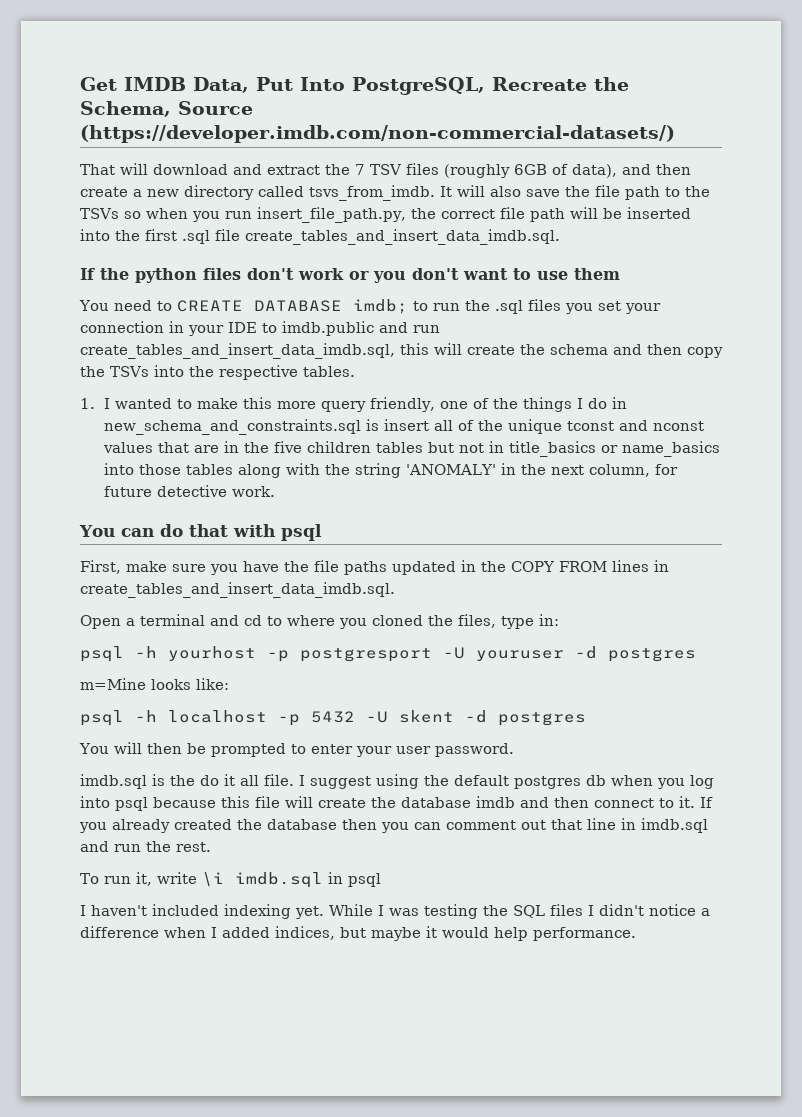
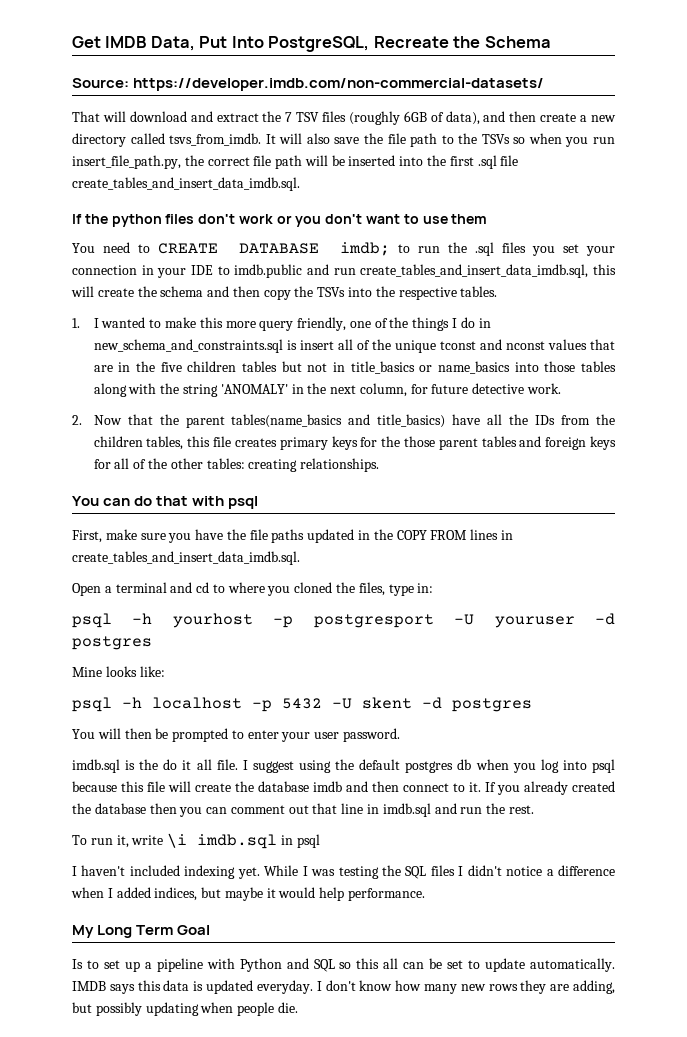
[80,101,253,117] [80,125,675,143] Schema, Source (https://developer.imdb.com/non-commercial-datasets/) -> [484,36,551,48] [72,78,545,91] Schema // Source: https://developer.imdb.com/non-commercial-datasets/
(276, 491) none -> [72,414,615,428] [93,436,616,450] [93,458,380,472] // 2. Now that the parent tables(name_basics and title_basics) have all the IDs from the children tables, this file creates primary keys for the those parent tables and foreign keys for all of the other tables: creating relationships.
[80,678,146,690] m=Mine -> [72,667,102,677] Mine
(636, 934) none -> [72,925,211,938] [72,958,616,972] [72,980,615,994] [72,1002,298,1016] // My Long Term Goal // Is to set up a pipeline with Python and SQL so this all can be set to update automatically. IMDB says this data is updated everyday. I don't know how many new rows they are adding, but possibly updating when people die.

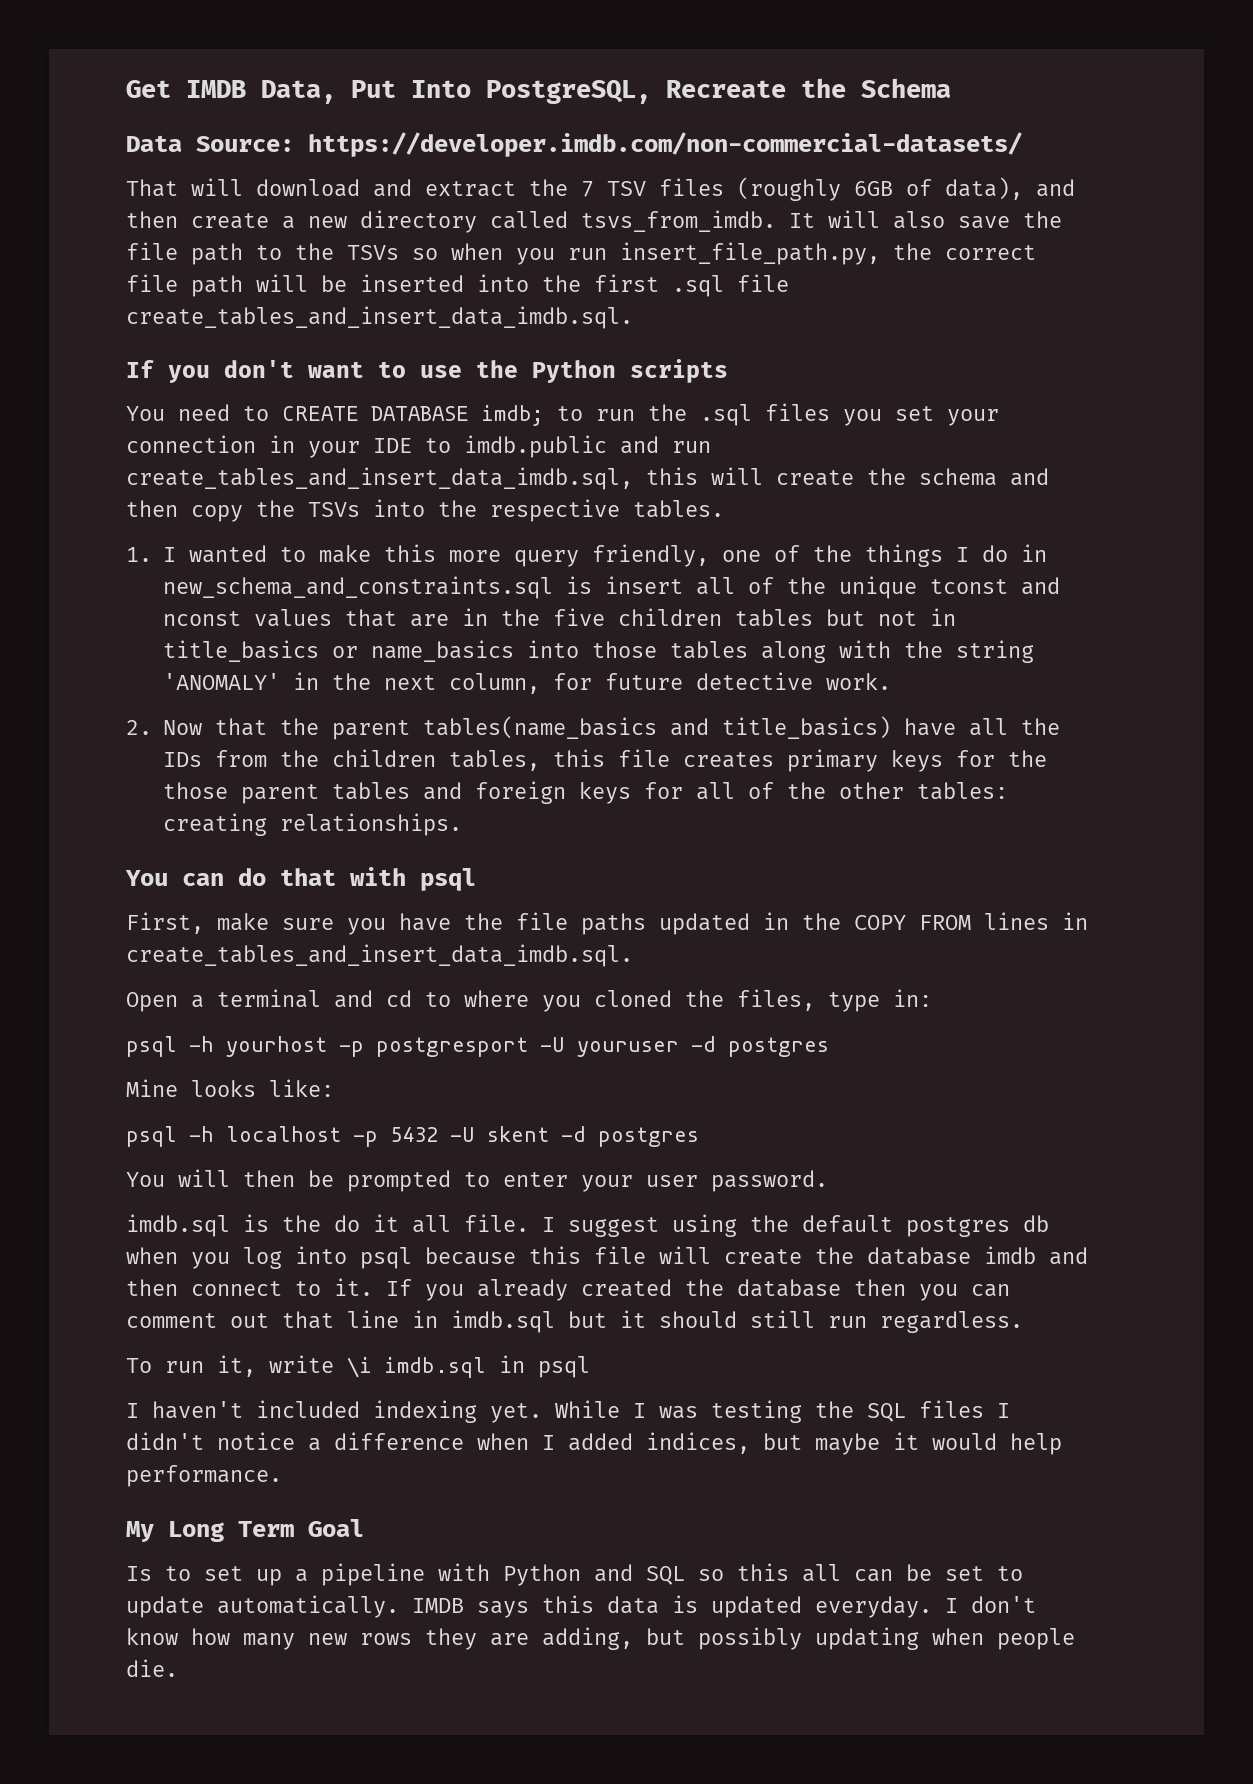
(551, 42) none -> [126,135,182,152] Data
[84,214,292,227] the python files don't work or -> (154, 369) none
[451,214,488,224] them -> [476,359,728,383] the Python scripts
[434,803,534,814] and run the rest. -> [568,1310,1023,1333] but it should still run regardless.

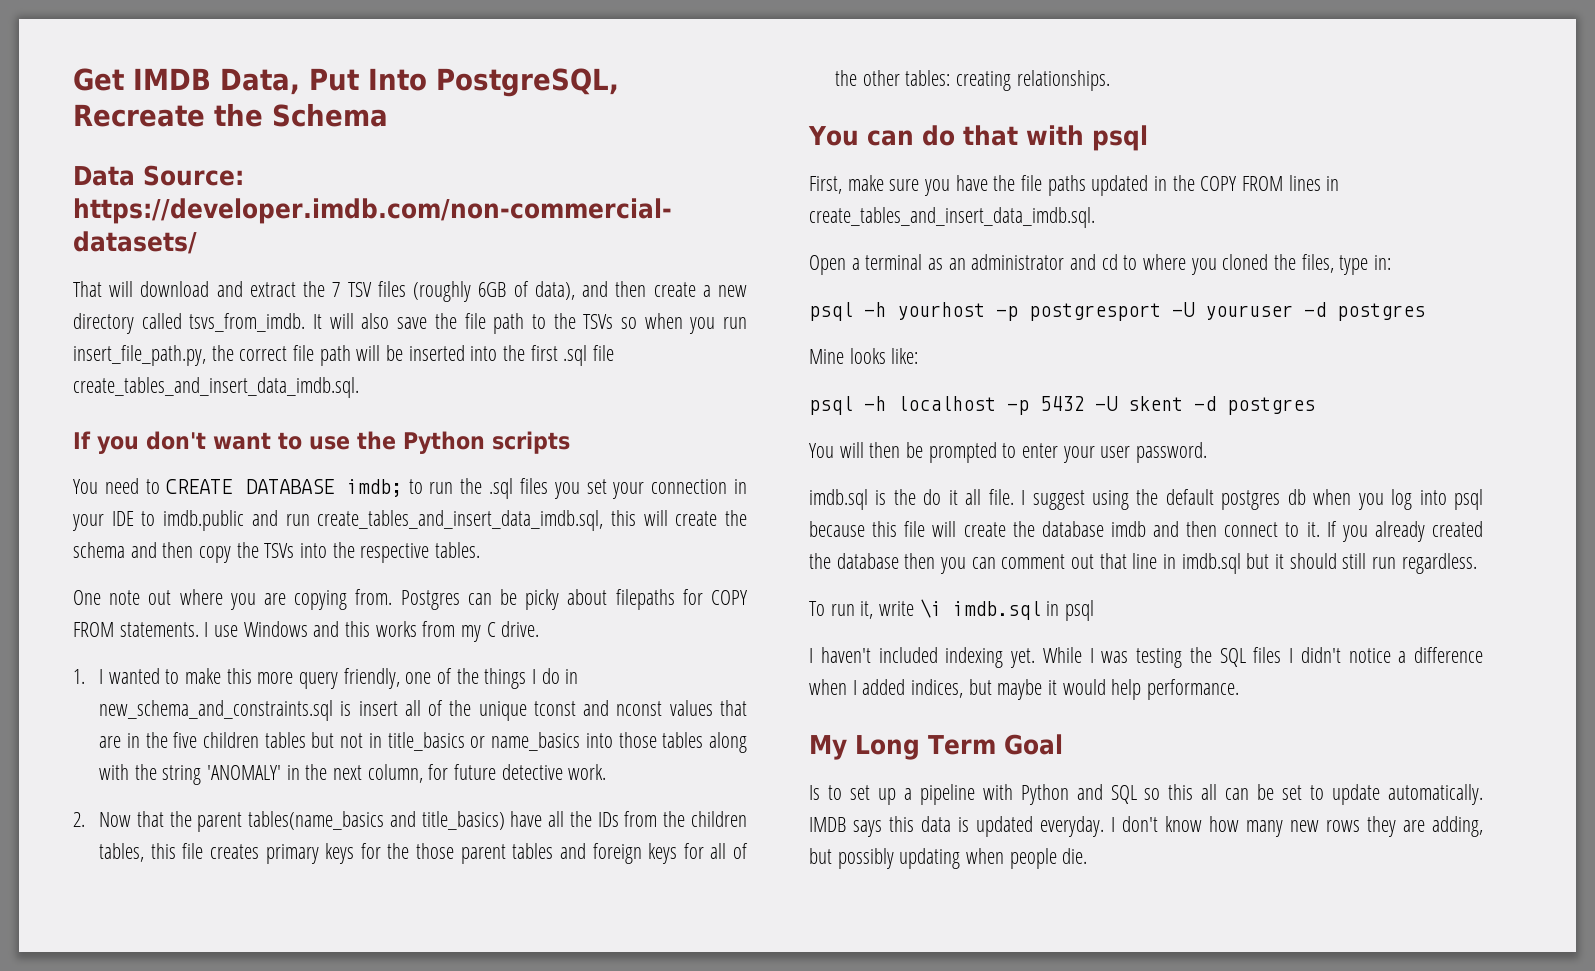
(724, 509) none -> [73,589,748,610] [73,621,540,642] // One note out where you are copying from. Postgres can be picky about filepaths for COPY FROM statements. I use Windows and this works from my C drive.
(321, 998) none -> [928,254,1065,270] as an administrator

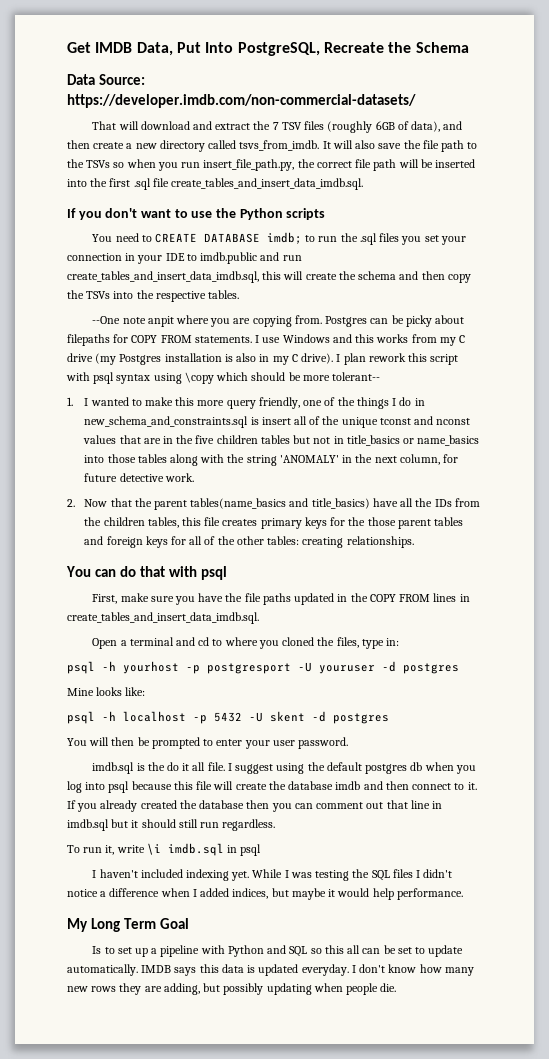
[73,590,172,605] One note out -> [92,316,174,327] --One note anpit
[501,621,540,637] drive. -> [67,353,459,365] [66,372,381,384] drive (my Postgres installation is also in my C drive). I plan rework this script with psql syntax using \copy which should be more tolerant--
[928,254,1065,270] as an administrator -> (174, 641) none

